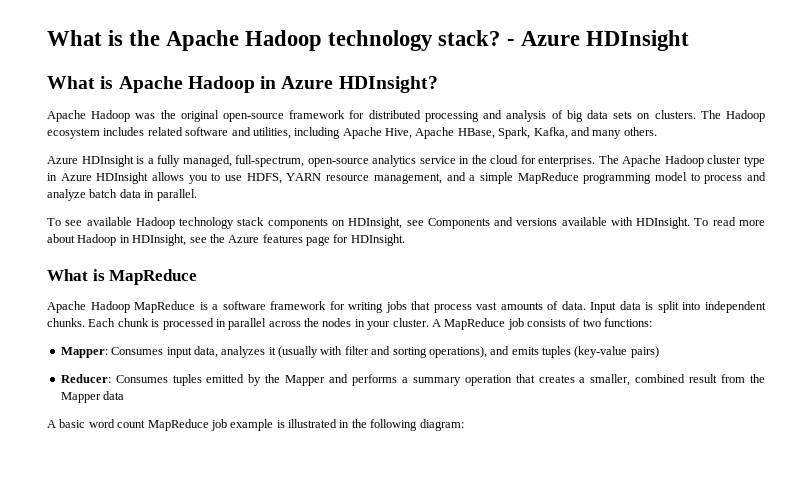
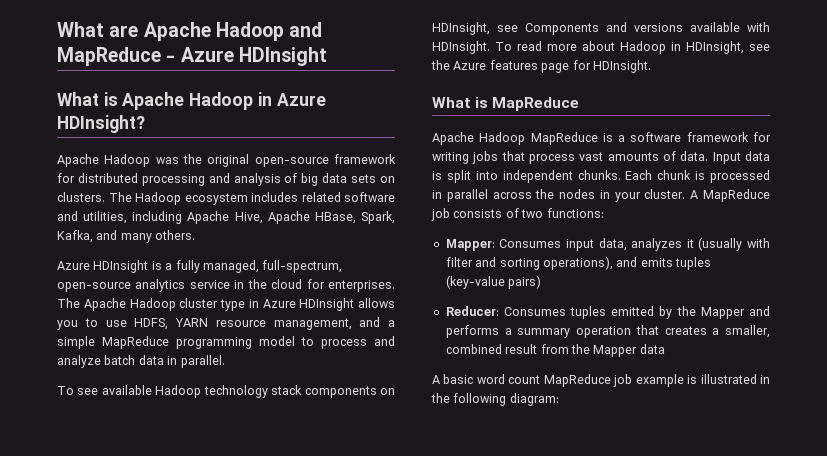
[47,30,501,51] What is the Apache Hadoop technology stack? -> [57,22,323,41] [57,47,161,66] What are Apache Hadoop and MapReduce

